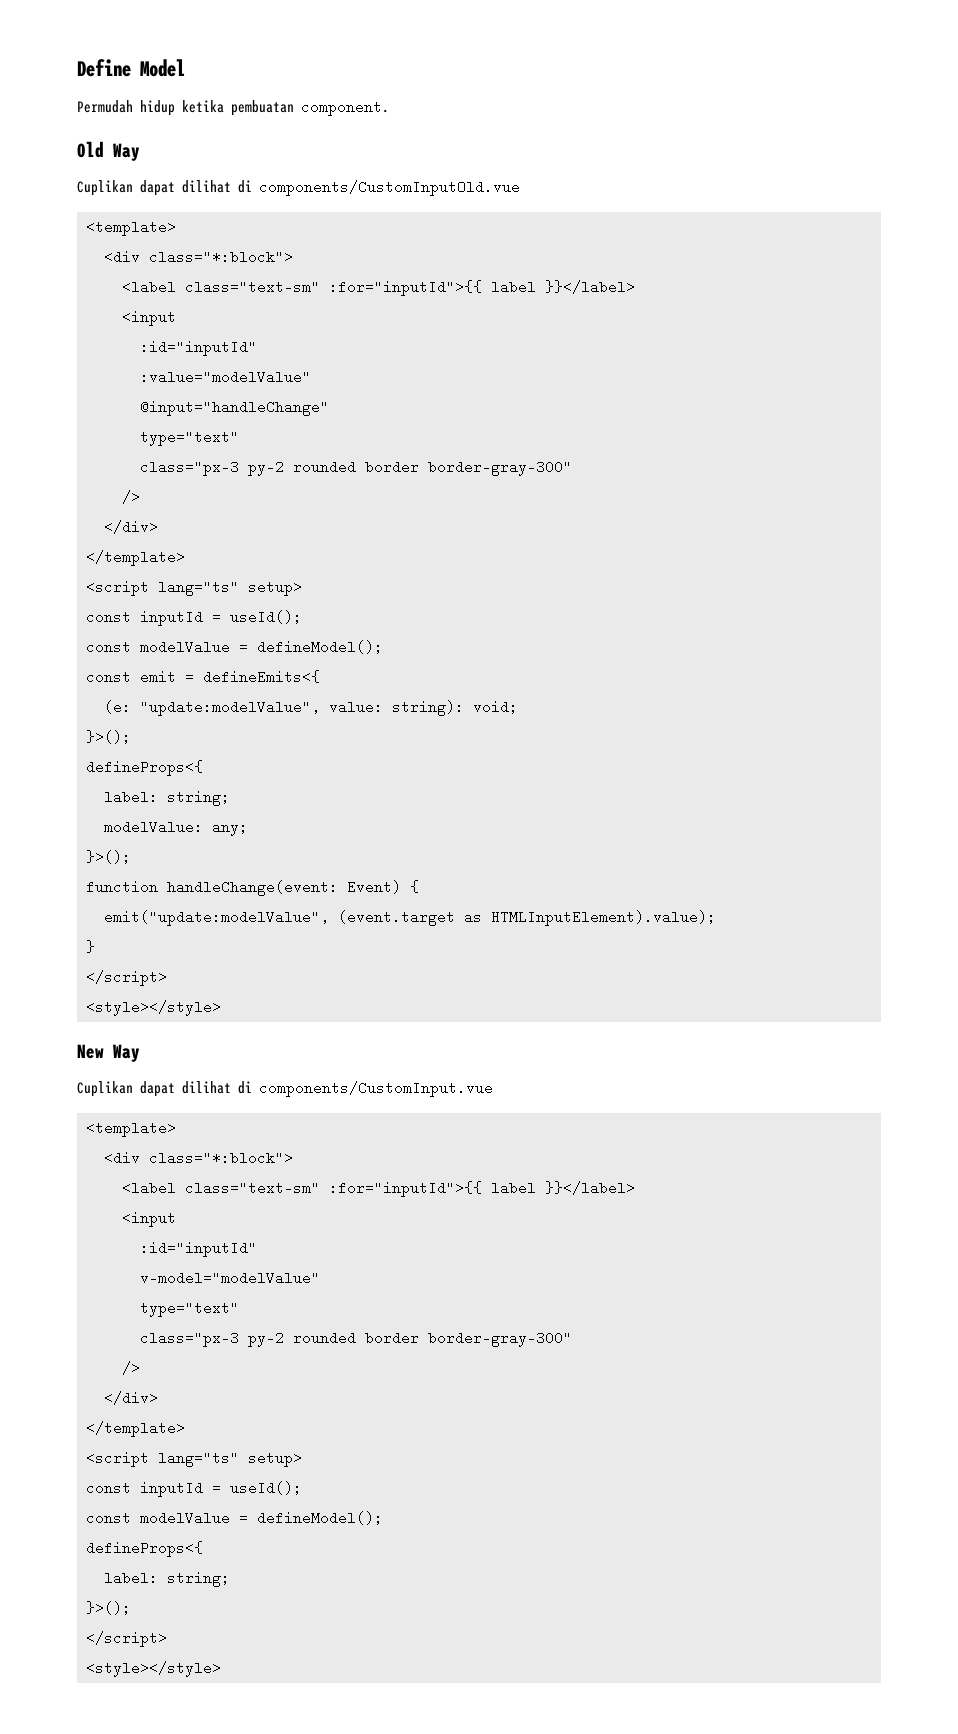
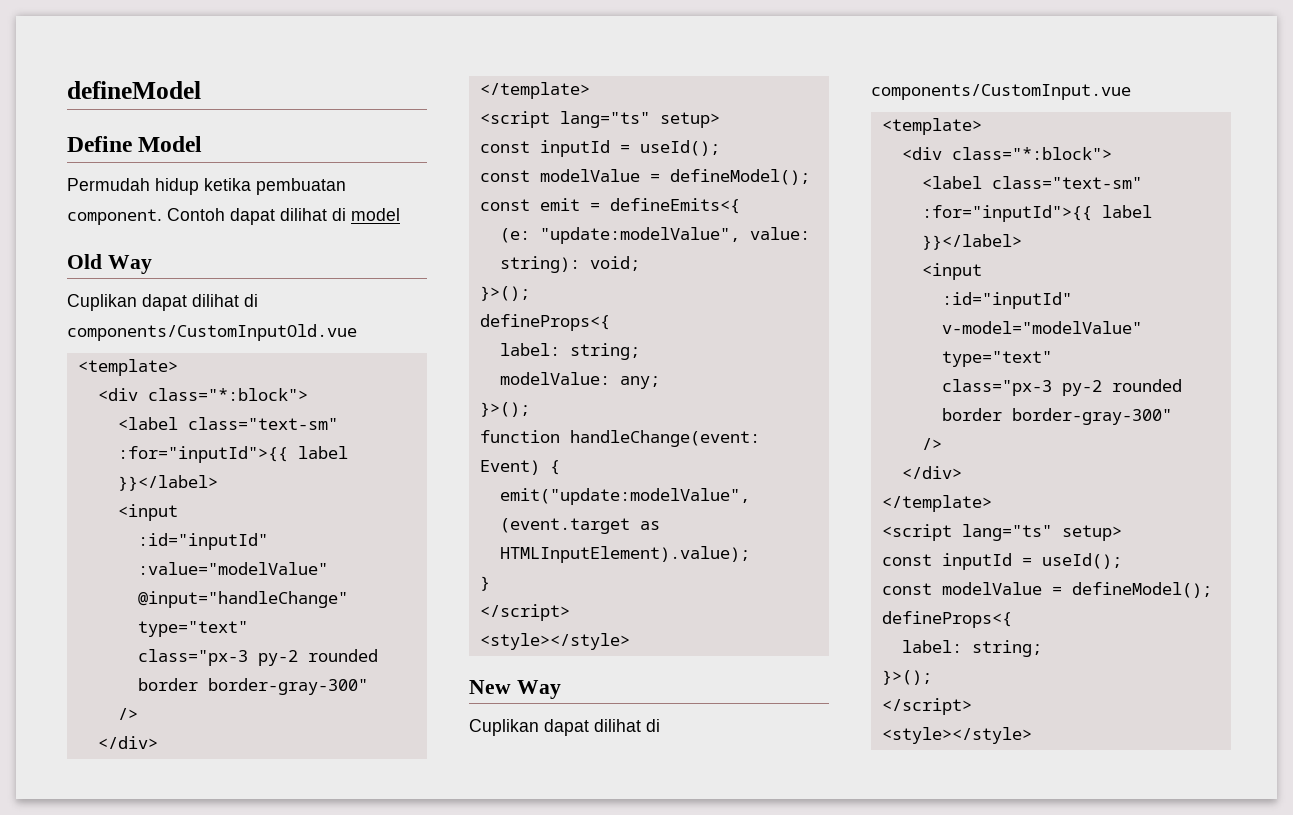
(77, 68) none -> [67,81,201,99] defineModel //
(389, 108) none -> [167,208,400,225] Contoh dapat dilihat di model

